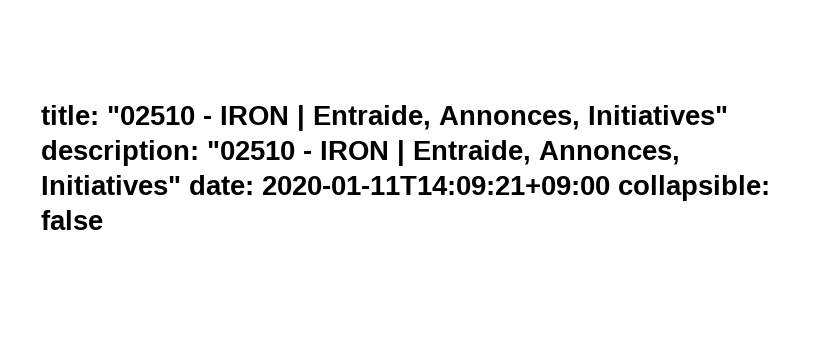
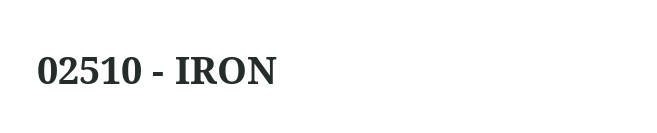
[41,105,728,131] [41,140,680,166] [41,175,770,201] [41,210,103,230] title: "02510 - IRON | Entraide, Annonces, Initiatives" description: "02510 - IRON | Entraide, Annonces, Initiatives" date: 2020-01-11T14:09:21+09:00 collapsible: false -> [37,57,277,84] 02510 - IRON

